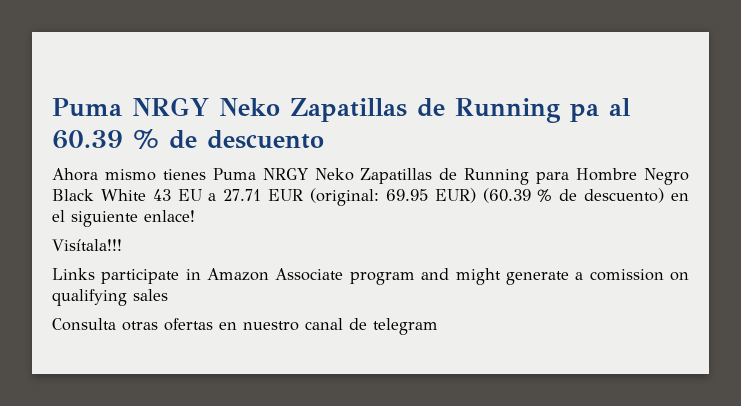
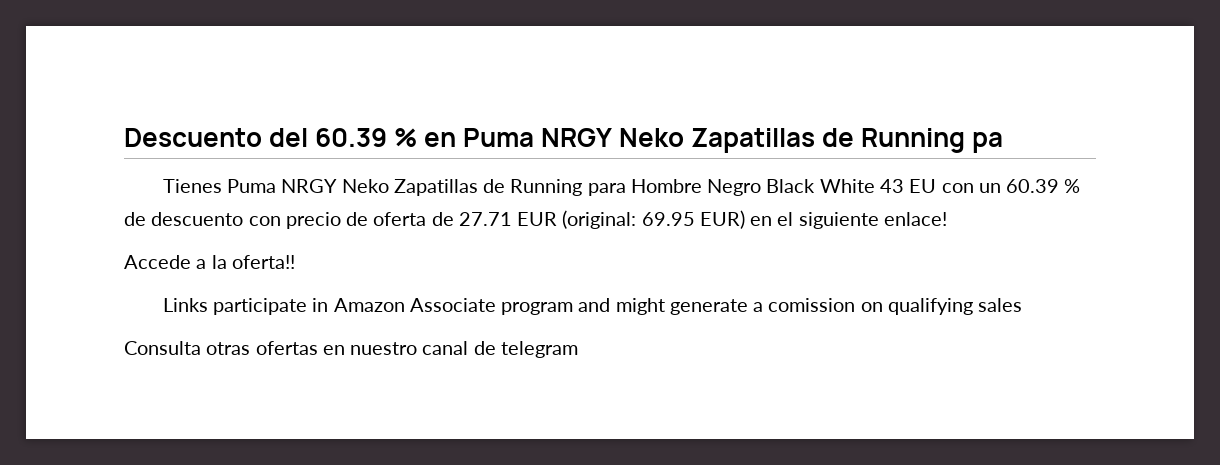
(52, 107) none -> [124,128,457,147] Descuento del 60.39 % en
[609,98,630,116] [52,129,324,149] [52,168,206,181] al 60.39 % de descuento // Ahora mismo tienes -> [162,179,222,193] // Tienes
[208,193,217,201] a -> [941,179,1081,193] [124,212,454,229] con un 60.39 % de descuento con precio de oferta de
[482,188,665,203] (60.39 % de descuento) -> (745, 219) none
[52,239,122,251] Visítala!!! -> [124,255,295,269] Accede a la oferta!!

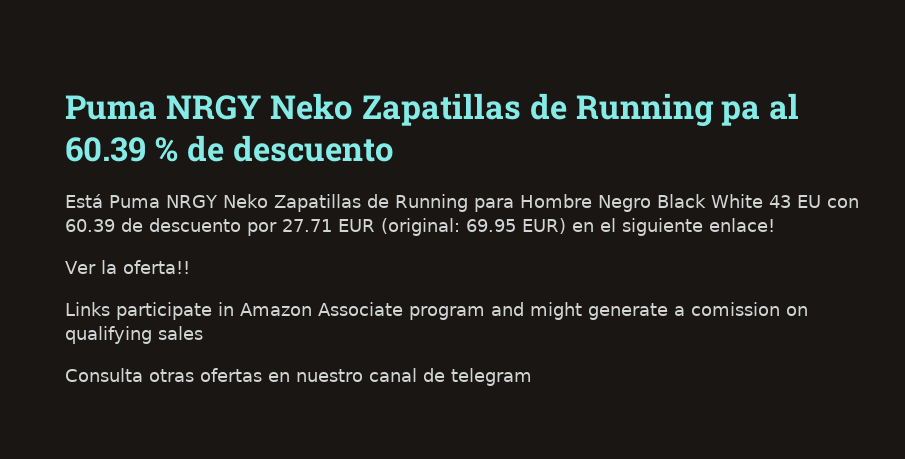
[124,128,457,147] Descuento del 60.39 % en -> (65, 107) none
[162,179,222,193] // Tienes -> [769,93,800,120] [65,135,394,162] [65,194,103,208] al 60.39 % de descuento // Está
[978,179,1081,193] [124,212,454,229] un 60.39 % de descuento con precio de oferta de -> [65,218,277,236] 60.39 de descuento por
[124,255,207,269] Accede a -> [65,261,96,274] Ver

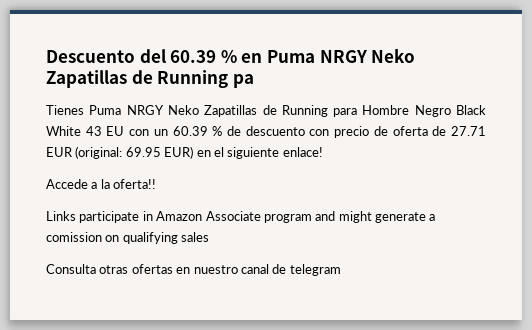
(65, 107) none -> [46,49,263,63] Descuento del 60.39 % en
[769,93,800,120] [65,135,394,162] [65,194,103,208] al 60.39 % de descuento // Está -> [46,105,84,115] // Tienes
[65,218,277,236] 60.39 de descuento por -> [153,126,447,138] un 60.39 % de descuento con precio de oferta de
[65,261,96,274] Ver -> [46,179,98,189] Accede a

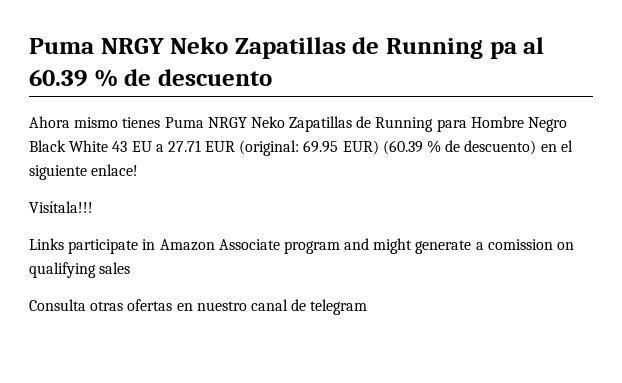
[46,49,263,63] Descuento del 60.39 % en -> (29, 46) none
[46,105,84,115] // Tienes -> [523,37,545,54] [29,69,272,87] [29,116,161,128] al 60.39 % de descuento // Ahora mismo tienes
[129,126,447,138] con un 60.39 % de descuento con precio de oferta de -> [155,144,164,152] a
(194, 152) none -> [382,140,537,155] (60.39 % de descuento)
[46,179,157,189] Accede a la oferta!! -> [29,201,93,213] Visítala!!!

